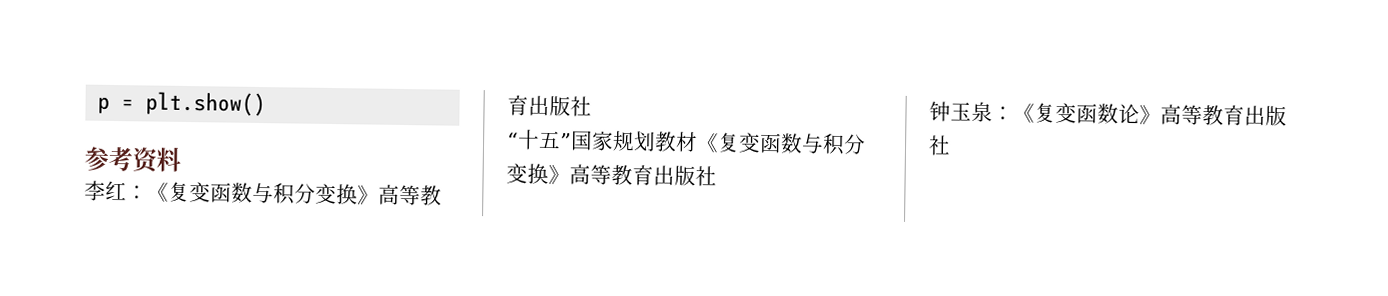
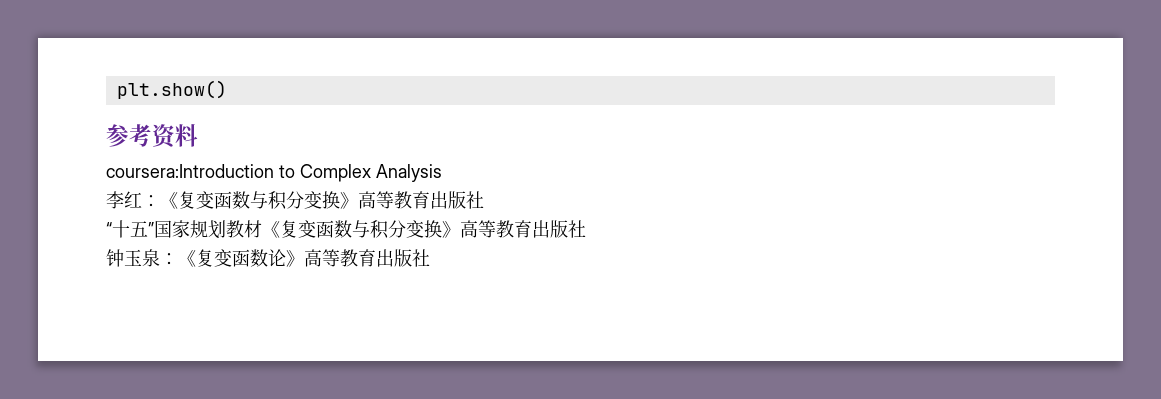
[97,96,135,114] p = -> (116, 89) none
(181, 159) none -> [106,164,442,182] // coursera:Introduction to Complex Analysis

